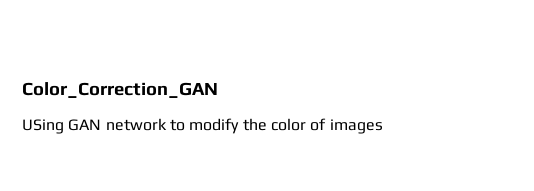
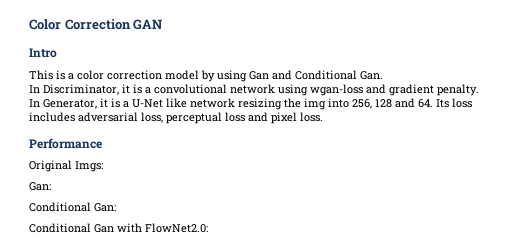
[22,82,218,98] [22,118,383,134] Color_Correction_GAN // USing GAN network to modify the color of images -> [29,19,163,30] [29,48,57,58] [29,70,383,82] [29,84,479,96] [29,98,472,110] [29,112,323,124] [29,138,102,149] [29,160,103,172] [29,182,51,191] [29,202,116,212] [29,223,208,233] Color Correction GAN // Intro // This is a color correction model by using Gan and Conditional Gan. // In Discriminator, it is a convolutional network using wgan-loss and gradient penalty. // In Generator, it is a U-Net like network resizing the img into 256, 128 and 64. Its loss includes adversarial loss, perceptual loss and pixel loss. // Performance // Original Imgs: // Gan: // Conditional Gan: // Conditional Gan with FlowNet2.0:

